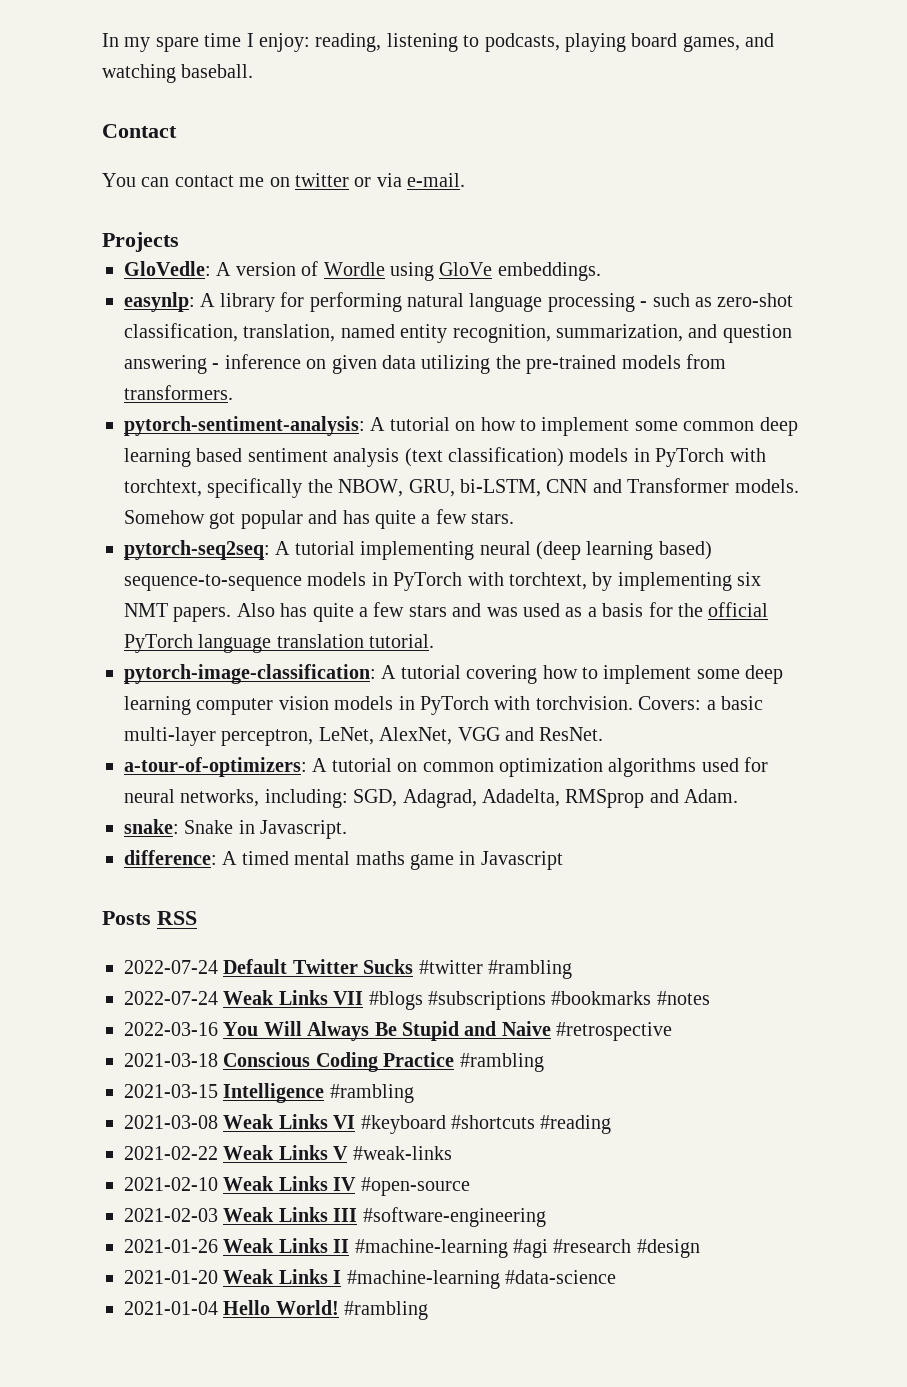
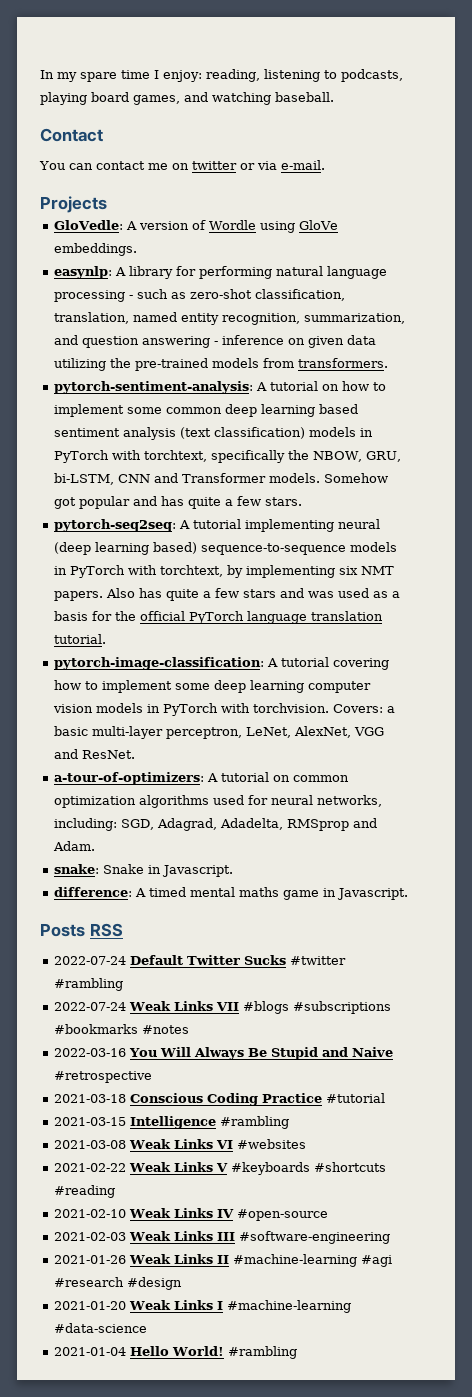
[480,851,563,870] Javascript -> [337,888,409,900] Javascript.
[459,1053,544,1072] #rambling -> [326,1093,386,1103] #tutorial
[360,1115,612,1134] #keyboard #shortcuts #reading -> [237,1139,307,1149] #websites
[352,1146,452,1160] #weak-links -> [231,1162,387,1175] [54,1185,116,1198] #keyboards #shortcuts #reading

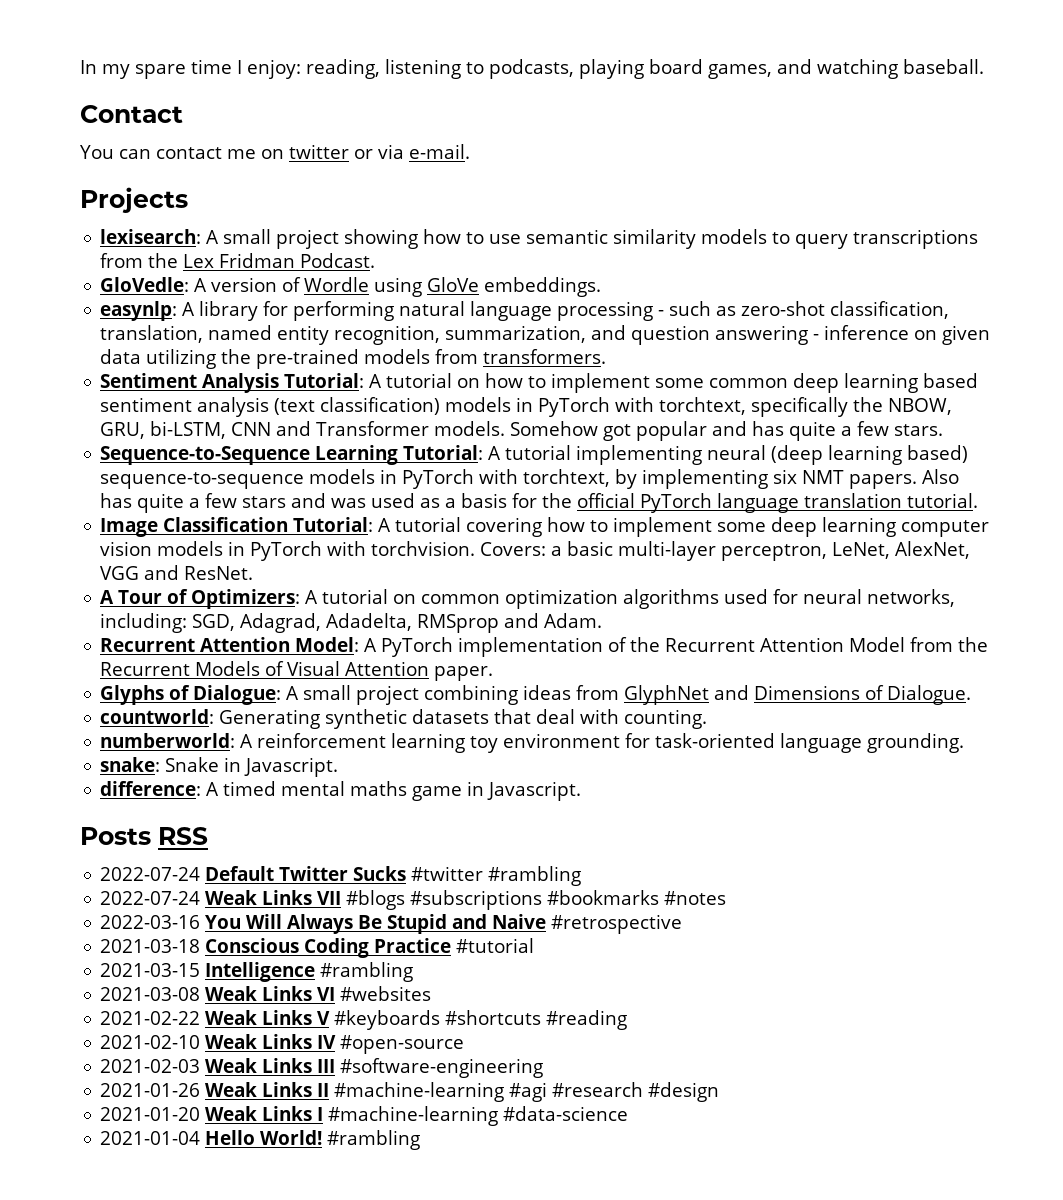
(107, 204) none -> [100,229,979,249] [100,253,376,268] // lexisearch: A small project showing how to use semantic similarity models to query transcriptions from the Lex Fridman Podcast.
[54,381,254,394] pytorch-sentiment-analysis: -> [100,373,365,393] Sentiment Analysis Tutorial:
[54,519,177,532] pytorch-seq2seq: -> [100,445,484,465] Sequence-to-Sequence Learning Tutorial:
[54,657,265,670] pytorch-image-classification: -> [100,517,374,537] Image Classification Tutorial:
[54,772,205,785] a-tour-of-optimizers: -> [100,589,301,609] A Tour of Optimizers:
(96, 846) none -> [100,637,989,657] [100,661,494,681] [100,685,972,705] [100,709,708,729] [100,733,965,753] // Recurrent Attention Model: A PyTorch implementation of the Recurrent Attention Model from the Recurrent Models of Visual Attention paper. // Glyphs of Dialogue: A small project combining ideas from GlyphNet and Dimensions of Dialogue. // countworld: Generating synthetic datasets that deal with counting. // numberworld: A reinforcement learning toy environment for task-oriented language grounding.

